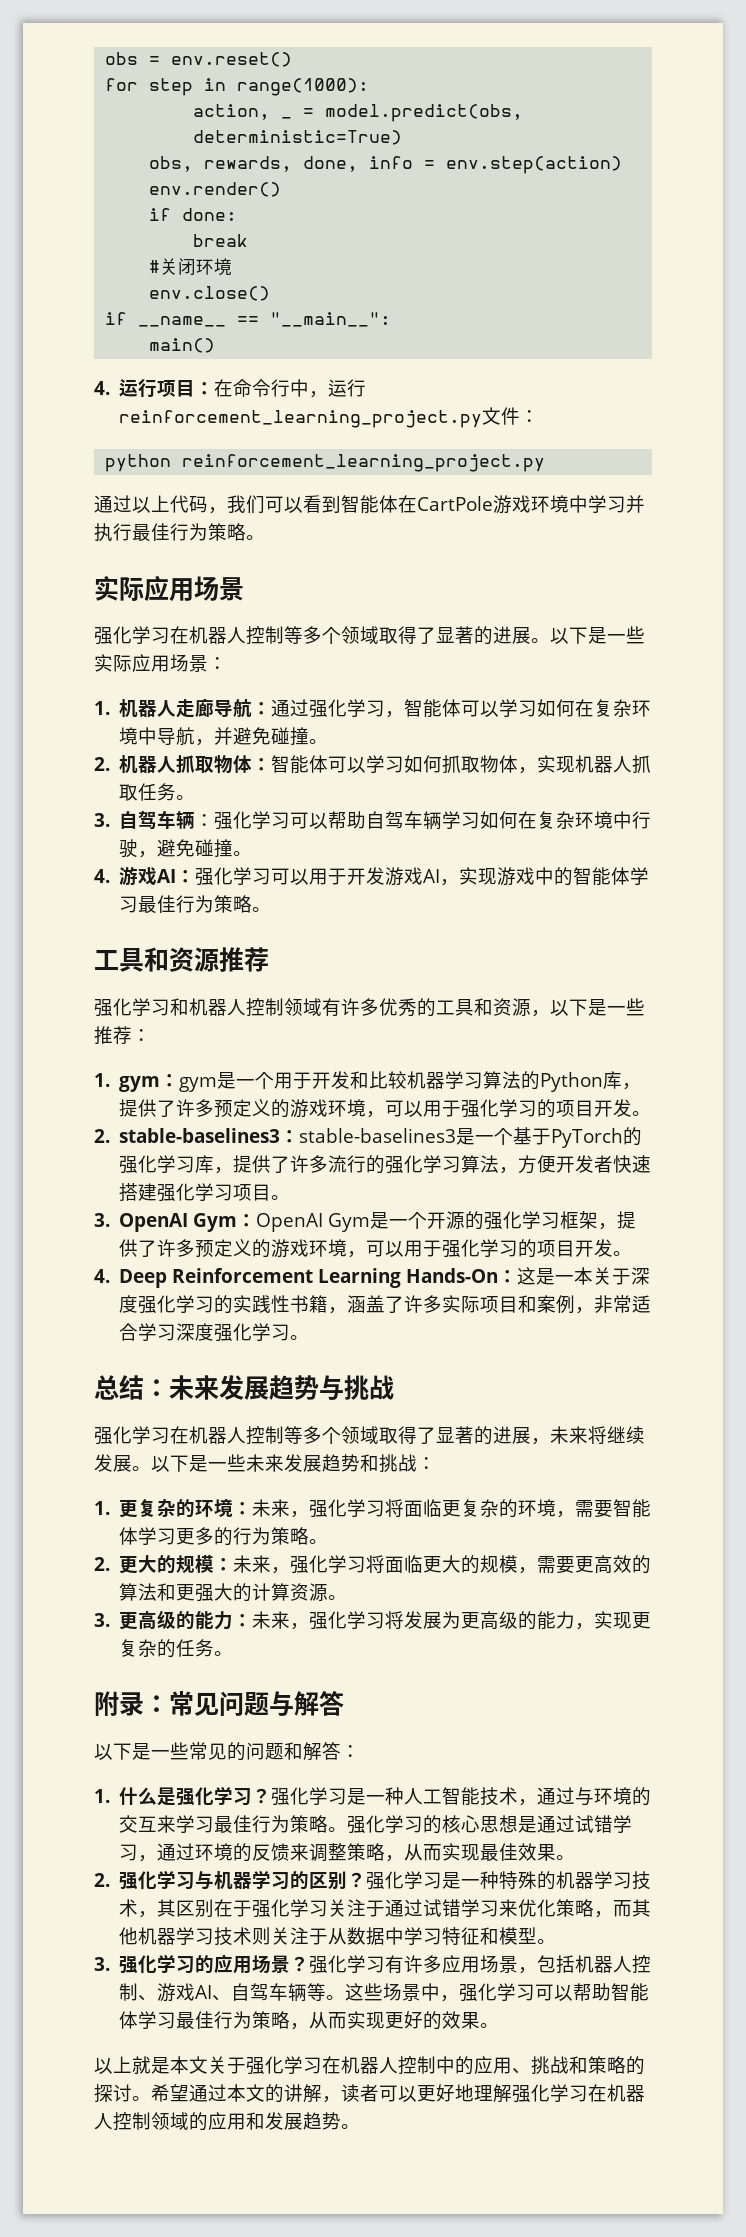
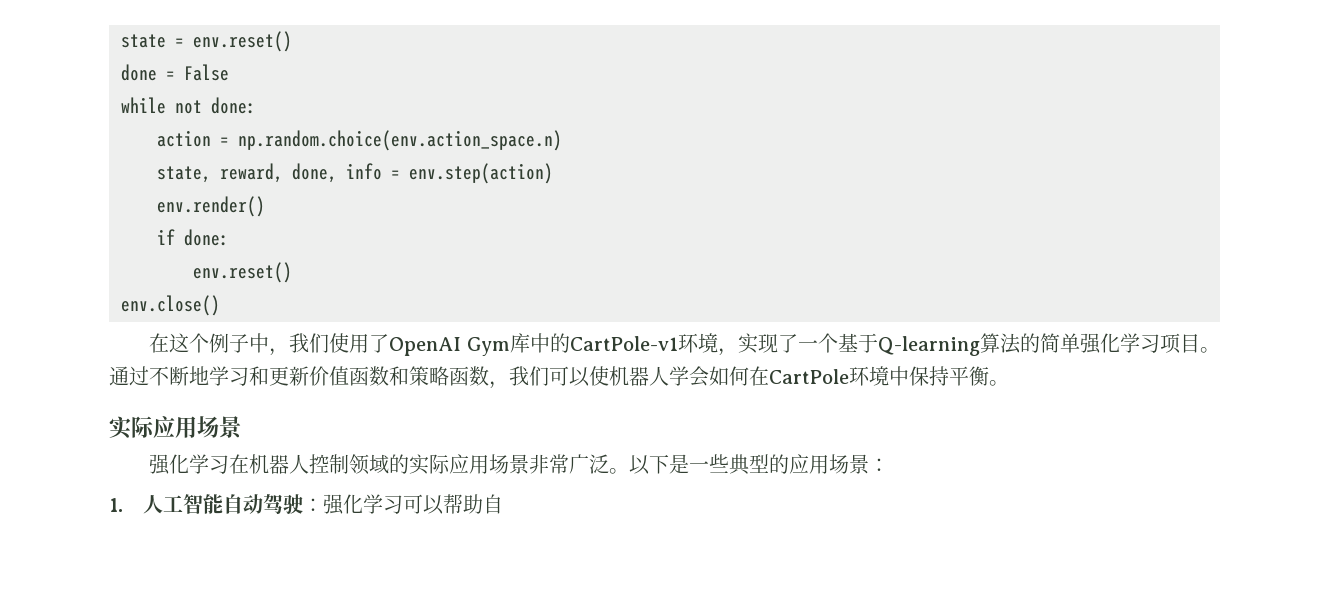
[105,52,139,65] obs -> [121,34,166,48] state
[105,78,370,96] [193,104,293,120] [303,104,524,122] [193,130,403,145] [149,156,293,172] for step in range(1000): // action, _ = model.predict(obs, deterministic=True) // obs, rewards, -> [121,64,229,81] [121,97,256,114] [157,130,562,151] [157,163,283,183] done = False // while not done: // action = np.random.choice(env.action_space.n) // state, reward,
[193,234,249,247] [149,258,233,276] [149,286,271,301] [105,312,392,327] [149,338,216,353] [94,379,367,398] [119,407,540,428] [105,454,546,472] [94,495,645,514] [94,523,246,542] break // #关闭环境 // env.close() // if __name__ == "__main__": // main() // 4.运行项目：在命令行中，运行reinforcement_learning_project.py文件： // python reinforcement_learning_project.py // 通过以上代码，我们可以看到智能体在CartPole游戏环境中学习并执行最佳行为策略 -> [193,262,292,283] [121,295,220,316] [149,333,1220,356] [109,366,989,389] env.reset() // env.close() // 在这个例子中，我们使用了OpenAI Gym库中的CartPole-v1环境，实现了一个基于Q-learning算法的简单强化学习项目。通过不断地学习和更新价值函数和策略函数，我们可以使机器人学会如何在CartPole环境中保持平衡
[284,626,645,645] [94,654,132,672] 等多个领域取得了显著的进展。以下是一些实际 -> [349,454,790,475] 领域的实际应用场景非常广泛。以下是一些典型的
[119,698,652,718] [119,727,329,746] [94,755,652,774] [119,783,196,801] [94,810,196,830] 机器人走廊导航：通过强化学习，智能体可以学习如何在复杂环境中导航，并避免碰撞。 // 2.机器人抓取物体：智能体可以学习如何抓取物体，实现机器人抓取任务。 // 3.自驾车辆 -> [142,494,303,515] 人工智能自动驾驶
[385,811,652,830] [119,839,253,858] [94,867,650,886] [119,895,272,913] [94,947,269,972] [94,998,645,1017] [94,1026,151,1045] [94,1071,642,1092] [119,1099,652,1118] [94,1127,643,1148] [119,1155,652,1174] [119,1183,291,1202] [94,1211,637,1232] [119,1239,633,1258] [94,1267,651,1288] [119,1295,652,1314] [119,1323,310,1342] [94,1375,394,1400] [94,1426,645,1445] [94,1454,436,1473] [94,1499,652,1518] [119,1527,329,1546] [94,1555,652,1574] [119,1583,348,1602] [94,1610,652,1630] [119,1639,234,1658] [94,1691,344,1716] [94,1742,360,1761] [94,1786,652,1806] [119,1815,633,1834] [119,1843,576,1862] [94,1870,652,1890] [119,1899,652,1918] [119,1927,557,1946] [94,1954,652,1974] [119,1983,650,2002] [119,2011,500,2030] [94,2056,645,2075] [94,2084,645,2103] [94,2112,360,2131] 驾车辆学习如何在复杂环境中行驶，避免碰撞。 // 4.游戏AI：强化学习可以用于开发游戏AI，实现游戏中的智能体学习最佳行为策略。 // 工具和资源推荐 // 强化学习和机器人控制领域有许多优秀的工具和资源，以下是一些推荐： // 1. gym：gym是一个用于开发和比较机器学习算法的Python库，提供了许多预定义的游戏环境，可以用于强化学习的项目开发。 // 2. stable-baselines3：stable-baselines3是一个基于PyTorch的强化学习库，提供了许多流行的强化学习算法，方便开发者快速搭建强化学习项目。 // 3. OpenAI Gym：OpenAI Gym是一个开源的强化学习框架，提供了许多预定义的游戏环境，可以用于强化学习的项目开发。 // 4. Deep Reinforcement Learning Hands-On：这是一本关于深度强化学习的实践性书籍，涵盖了许多实际项目和案例，非常适合学习深度强化学习。 // 总结：未来发展趋势与挑战 // 强化学习在机器人控制等多个领域取得了显著的进展，未来将继续发展。以下是一些未来发展趋势和挑战： // 1.更复杂的环境：未来，强化学习将面临更复杂的环境，需要智能体学习更多的行为策略。 // 2.更大的规模：未来，强化学习将面临更大的规模，需要更高效的算法和更强大的计算资源。 // 3.更高级的能力：未来，强化学习将发展为更高级的能力，实现更复杂的任务。 // 附录：常见问题与解答 // 以下是一些常见的问题和解答： // 1.什么是强化学习？强化学习是一种人工智能技术，通过与环境的交互来学习最佳行为策略。强化学习的核心思想是通过试错学习，通过环境的反馈来调整策略，从而实现最佳效果。 // 2.强化学习与机器学习的区别？强化学习是一种特殊的机器学习技术，其区别在于强化学习关注于通过试错学习来优化策略，而其他机器学习技术则关注于从数据中学习特征和模型。 // 3.强化学习的应用场景？强化学习有许多应用场景，包括机器人控制、游戏AI、自驾车辆等。这些场景中，强化学习可以帮助智能体学习最佳行为策略，从而实现更好的效果。 // 以上就是本文关于强化学习在机器人控制中的应用、挑战和策略的探讨。希望通过本文的讲解，读者可以更好地理解强化学习在机器人控制领域的应用和发展趋势。 -> (503, 504) none

